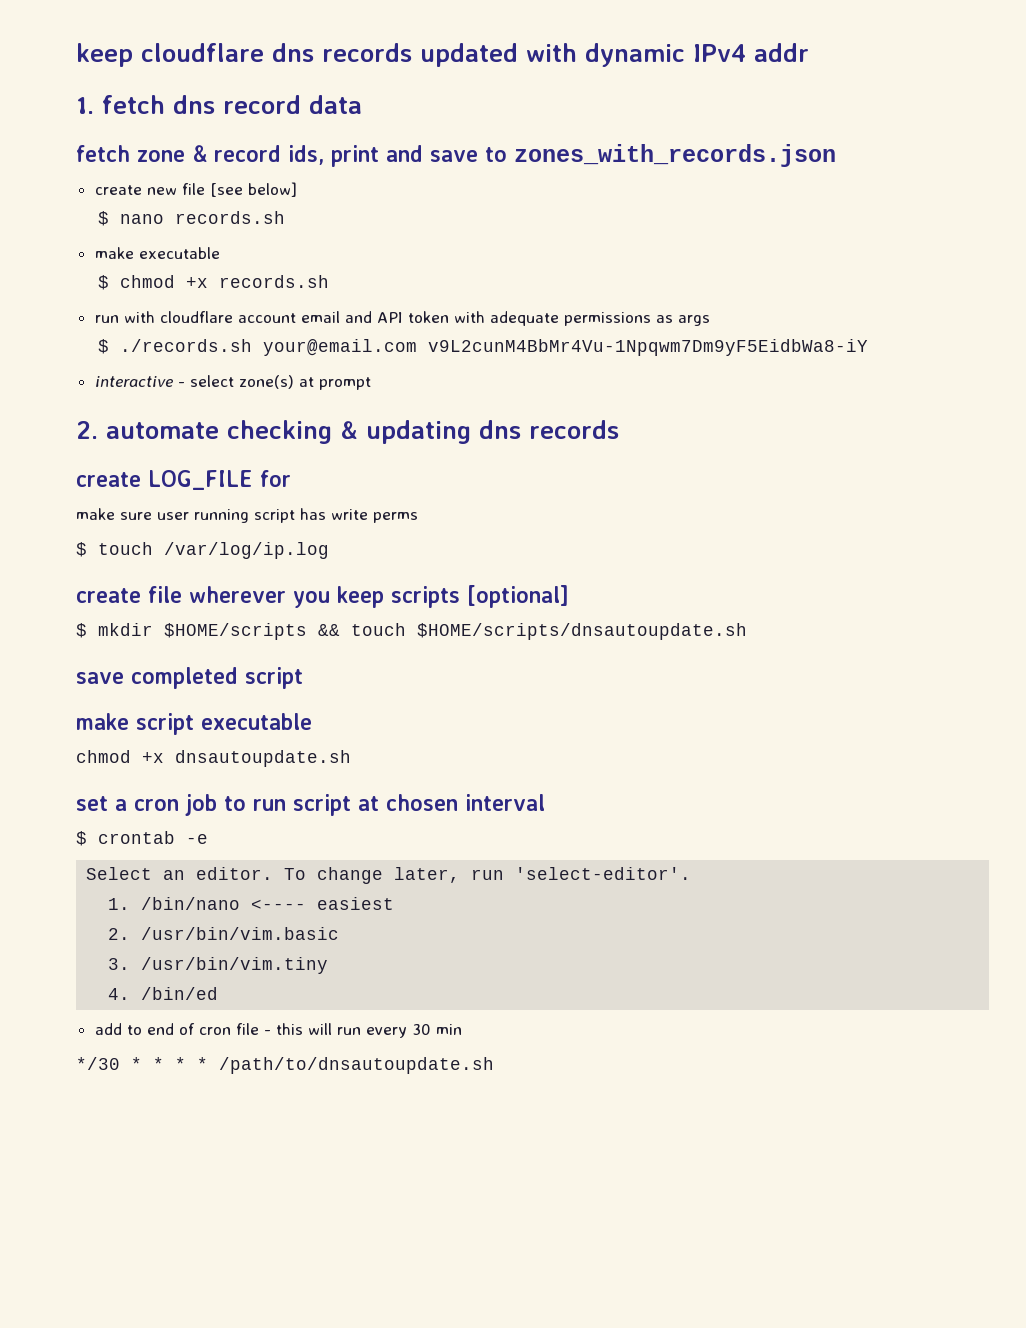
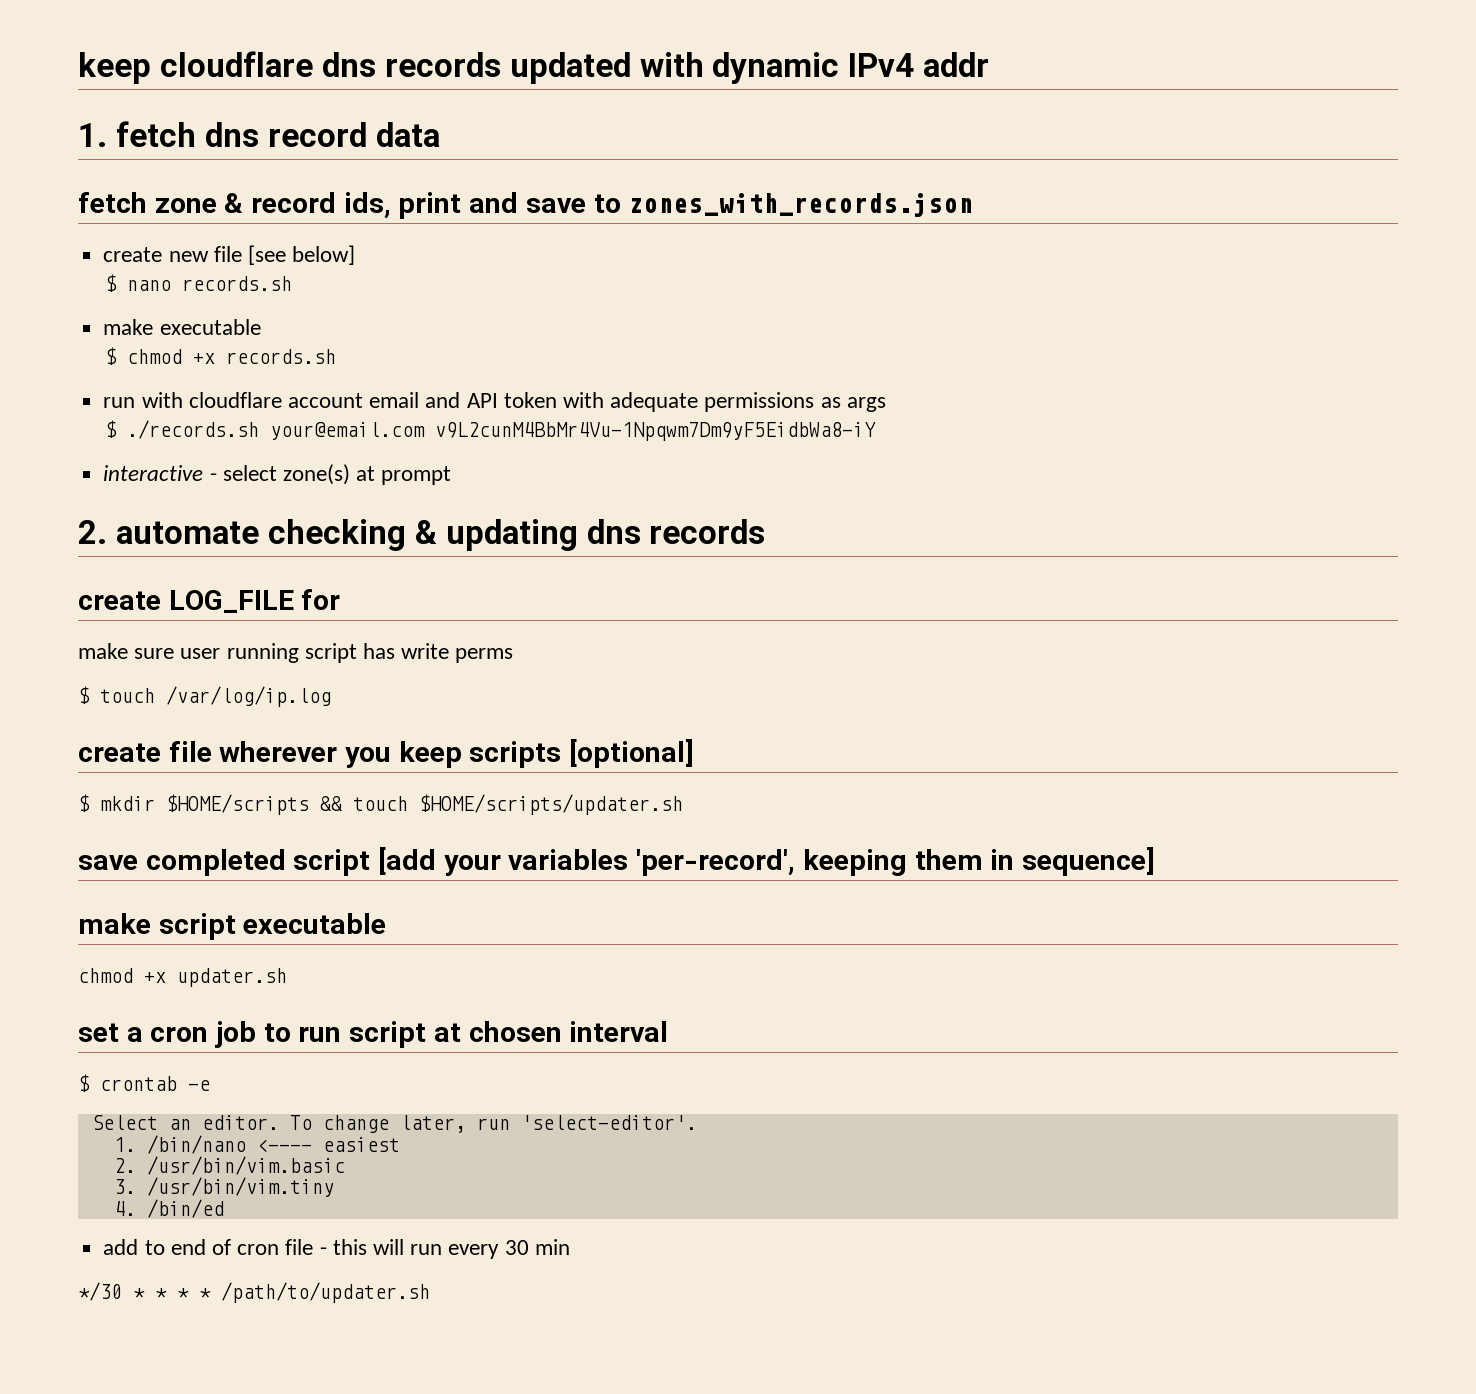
[417,623,747,640] $HOME/scripts/dnsautoupdate.sh -> [419,794,683,815] $HOME/scripts/updater.sh
(303, 678) none -> [378,847,1155,876] [add your variables 'per-record', keeping them in sequence]
[175,750,351,767] dnsautoupdate.sh -> [177,968,287,987] updater.sh
[219,1057,494,1074] /path/to/dnsautoupdate.sh -> [221,1282,430,1303] /path/to/updater.sh

